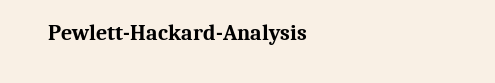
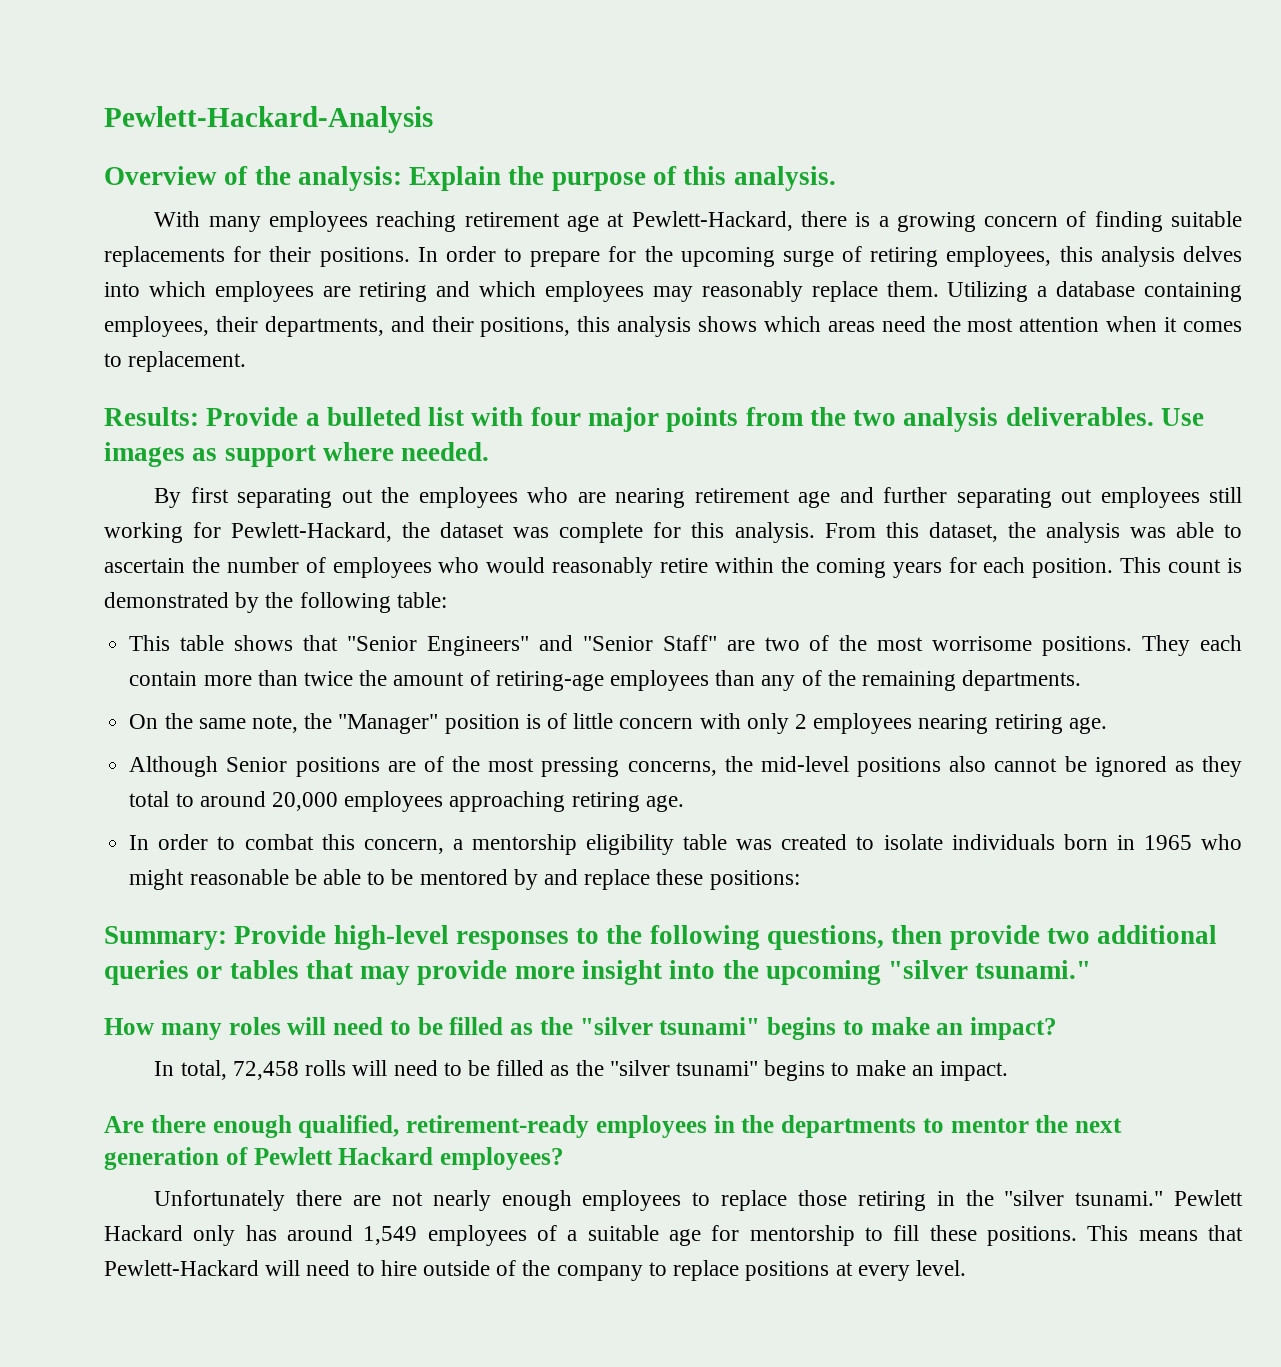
(307, 34) none -> [104,166,836,191] [154,211,1243,232] [104,246,1242,267] [104,281,1242,302] [104,316,1242,337] [104,351,247,372] [104,407,1205,432] [104,442,490,467] [154,487,1242,508] [104,522,1242,543] [104,557,1243,578] [104,592,447,613] [129,635,1242,656] [129,670,1082,691] [129,713,1107,734] [129,756,1242,777] [129,791,684,812] [129,834,1242,855] [129,869,800,890] [104,925,1218,950] [104,960,1092,985] [104,1017,1057,1040] [154,1060,1009,1081] [104,1115,1122,1138] [104,1147,564,1170] [154,1190,1243,1211] [104,1225,1243,1246] [104,1260,966,1281] // Overview of the analysis: Explain the purpose of this analysis. // With many employees reaching retirement age at Pewlett-Hackard, there is a growing concern of finding suitable replacements for their positions. In order to prepare for the upcoming surge of retiring employees, this analysis delves into which employees are retiring and which employees may reasonably replace them. Utilizing a database containing employees, their departments, and their positions, this analysis shows which areas need the most attention when it comes to replacement. // Results: Provide a bulleted list with four major points from the two analysis deliverables. Use images as support where needed. // By first separating out the employees who are nearing retirement age and further separating out employees still working for Pewlett-Hackard, the dataset was complete for this analysis. From this dataset, the analysis was able to ascertain the number of employees who would reasonably retire within the coming years for each position. This count is demonstrated by the following table: // This table shows that "Senior Engineers" and "Senior Staff" are two of the most worrisome positions. They each contain more than twice the amount of retiring-age employees than any of the remaining departments. // On the same note, the "Manager" position is of little concern with only 2 employees nearing retiring age. // Although Senior positions are of the most pressing concerns, the mid-level positions also cannot be ignored as they total to around 20,000 employees approaching retiring age. // In order to combat this concern, a mentorship eligibility table was created to isolate individuals born in 1965 who might reasonable be able to be mentored by and replace these positions: // Summary: Provide high-level responses to the following questions, then provide two additional queries or tables that may provide more insight into the upcoming "silver tsunami." // How many roles will need to be filled as the "silver tsunami" begins to make an impact? // In total, 72,458 rolls will need to be filled as the "silver tsunami" begins to make an impact. // Are there enough qualified, retirement-ready employees in the departments to mentor the next generation of Pewlett Hackard employees? // Unfortunately there are not nearly enough employees to replace those retiring in the "silver tsunami." Pewlett Hackard only has around 1,549 employees of a suitable age for mentorship to fill these positions. This means that Pewlett-Hackard will need to hire outside of the company to replace positions at every level.

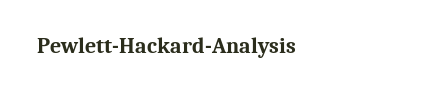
[104,166,836,191] [154,211,1243,232] [104,246,1242,267] [104,281,1242,302] [104,316,1242,337] [104,351,247,372] [104,407,1205,432] [104,442,490,467] [154,487,1242,508] [104,522,1242,543] [104,557,1243,578] [104,592,447,613] [129,635,1242,656] [129,670,1082,691] [129,713,1107,734] [129,756,1242,777] [129,791,684,812] [129,834,1242,855] [129,869,800,890] [104,925,1218,950] [104,960,1092,985] [104,1017,1057,1040] [154,1060,1009,1081] [104,1115,1122,1138] [104,1147,564,1170] [154,1190,1243,1211] [104,1225,1243,1246] [104,1260,966,1281] // Overview of the analysis: Explain the purpose of this analysis. // With many employees reaching retirement age at Pewlett-Hackard, there is a growing concern of finding suitable replacements for their positions. In order to prepare for the upcoming surge of retiring employees, this analysis delves into which employees are retiring and which employees may reasonably replace them. Utilizing a database containing employees, their departments, and their positions, this analysis shows which areas need the most attention when it comes to replacement. // Results: Provide a bulleted list with four major points from the two analysis deliverables. Use images as support where needed. // By first separating out the employees who are nearing retirement age and further separating out employees still working for Pewlett-Hackard, the dataset was complete for this analysis. From this dataset, the analysis was able to ascertain the number of employees who would reasonably retire within the coming years for each position. This count is demonstrated by the following table: // This table shows that "Senior Engineers" and "Senior Staff" are two of the most worrisome positions. They each contain more than twice the amount of retiring-age employees than any of the remaining departments. // On the same note, the "Manager" position is of little concern with only 2 employees nearing retiring age. // Although Senior positions are of the most pressing concerns, the mid-level positions also cannot be ignored as they total to around 20,000 employees approaching retiring age. // In order to combat this concern, a mentorship eligibility table was created to isolate individuals born in 1965 who might reasonable be able to be mentored by and replace these positions: // Summary: Provide high-level responses to the following questions, then provide two additional queries or tables that may provide more insight into the upcoming "silver tsunami." // How many roles will need to be filled as the "silver tsunami" begins to make an impact? // In total, 72,458 rolls will need to be filled as the "silver tsunami" begins to make an impact. // Are there enough qualified, retirement-ready employees in the departments to mentor the next generation of Pewlett Hackard employees? // Unfortunately there are not nearly enough employees to replace those retiring in the "silver tsunami." Pewlett Hackard only has around 1,549 employees of a suitable age for mentorship to fill these positions. This means that Pewlett-Hackard will need to hire outside of the company to replace positions at every level. -> (296, 47) none

